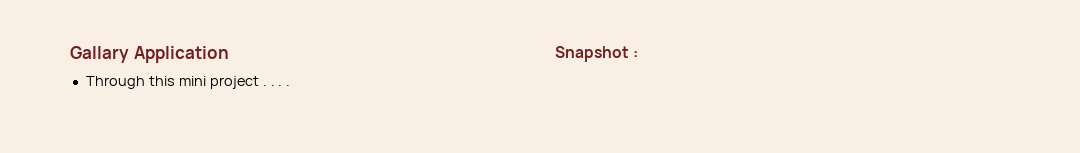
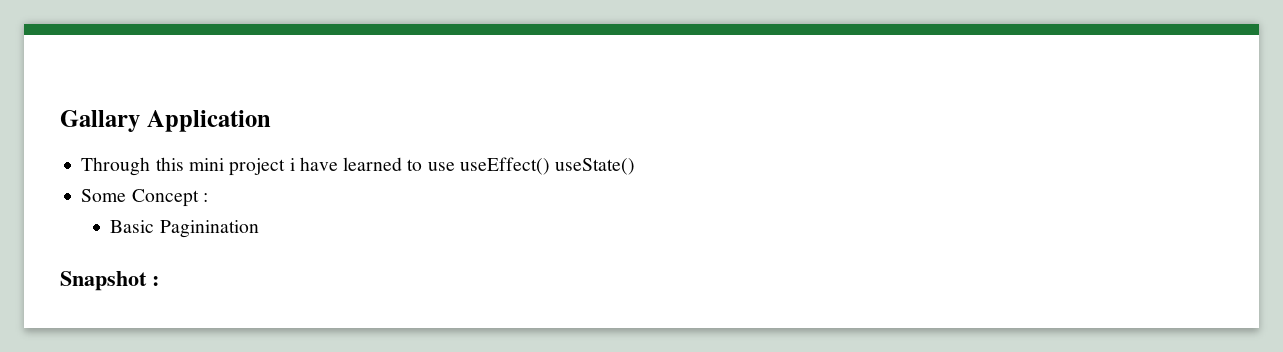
[262,84,291,86] . . . . -> [289,157,636,175] [81,189,208,207] [110,220,259,238] i have learned to use useEffect() useState() // Some Concept : // Basic Paginination

